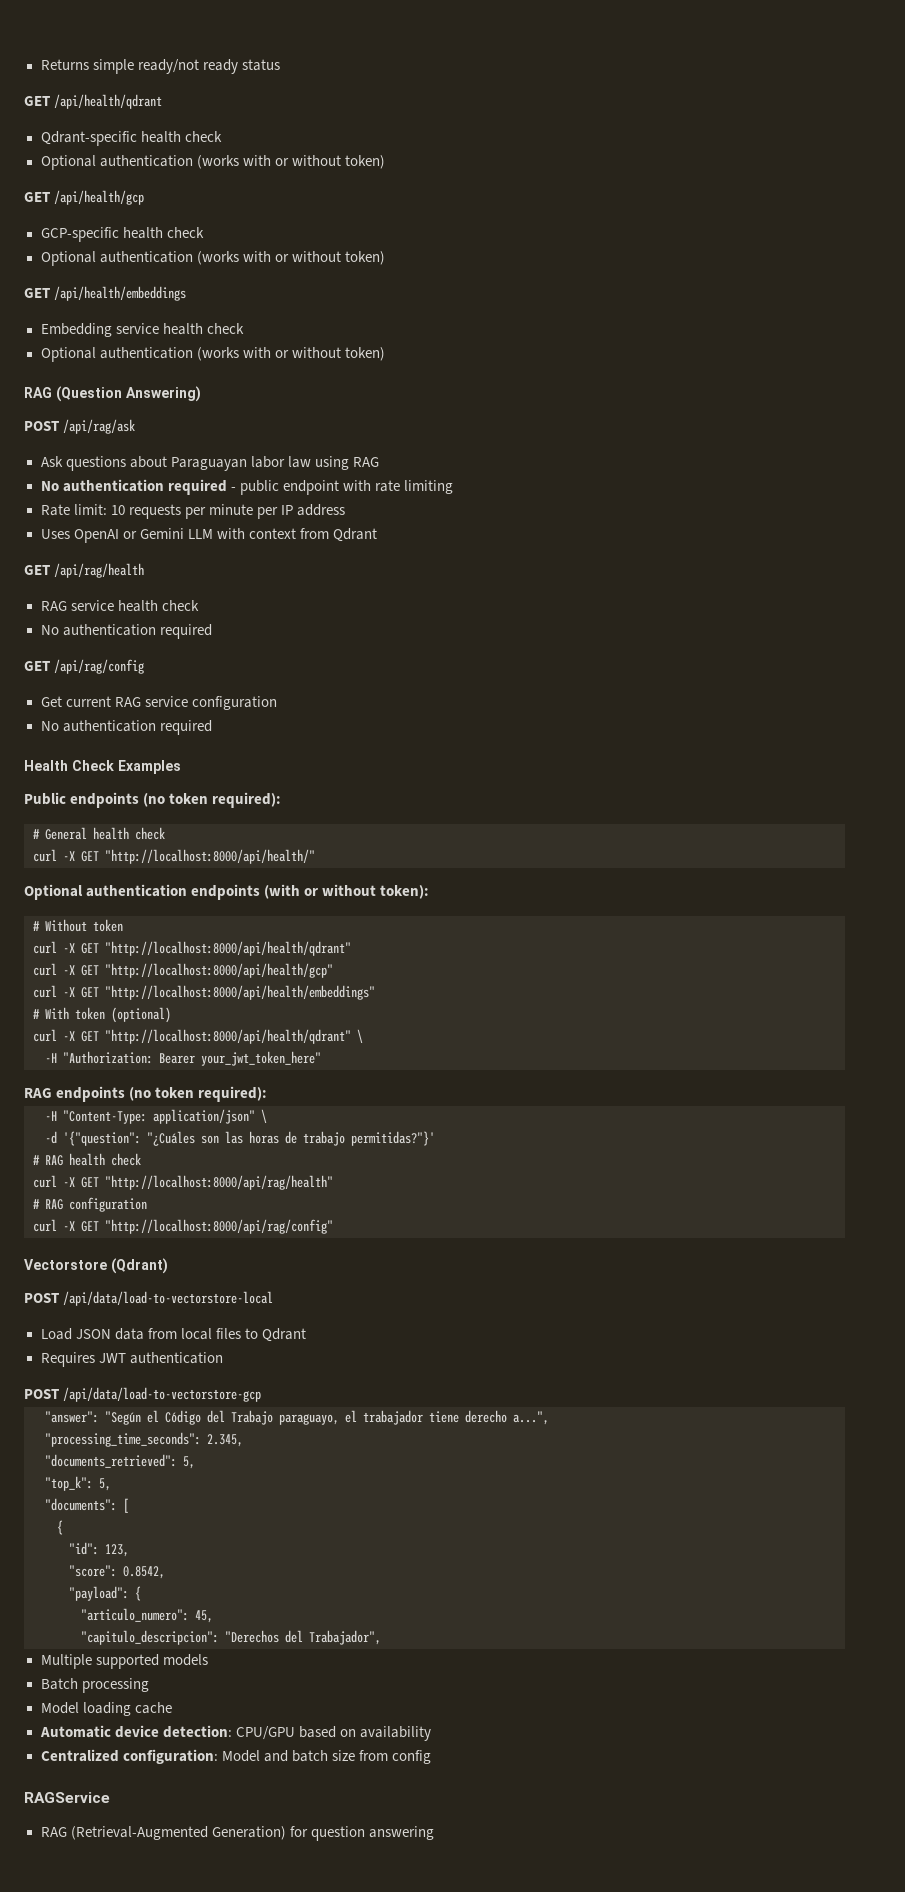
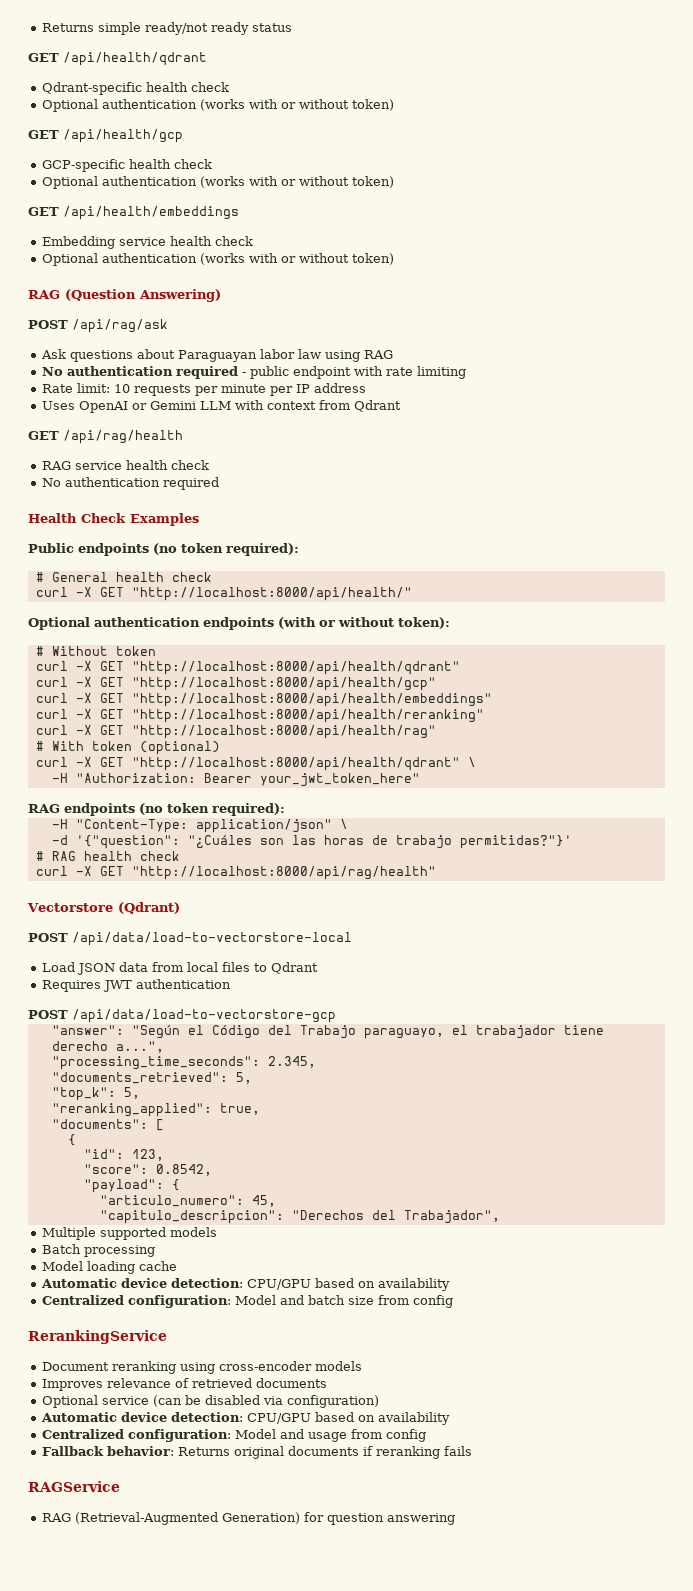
[24,659,145,674] [40,696,277,710] [40,720,212,735] // GET /api/rag/config // Get current RAG service configuration // No authentication required -> (220, 483) none
(375, 992) none -> [35,709,484,723] [35,725,436,739] // curl -X GET "http://localhost:8000/api/health/reranking" // curl -X GET "http://localhost:8000/api/health/rag"
[33,1197,147,1212] [33,1219,333,1234] // # RAG configuration // curl -X GET "http://localhost:8000/api/rag/config" -> (436, 873) none
(111, 1484) none -> [51,1103,260,1117] // "reranking_applied": true,
(431, 1757) none -> [28,1330,167,1344] [42,1361,363,1374] [42,1378,328,1391] [42,1395,380,1408] [41,1412,451,1425] [42,1429,427,1442] [42,1446,473,1459] // RerankingService // Document reranking using cross-encoder models // Improves relevance of retrieved documents // Optional service (can be disabled via configuration) // Automatic device detection: CPU/GPU based on availability // Centralized configuration: Model and usage from config // Fallback behavior: Returns original documents if reranking fails

